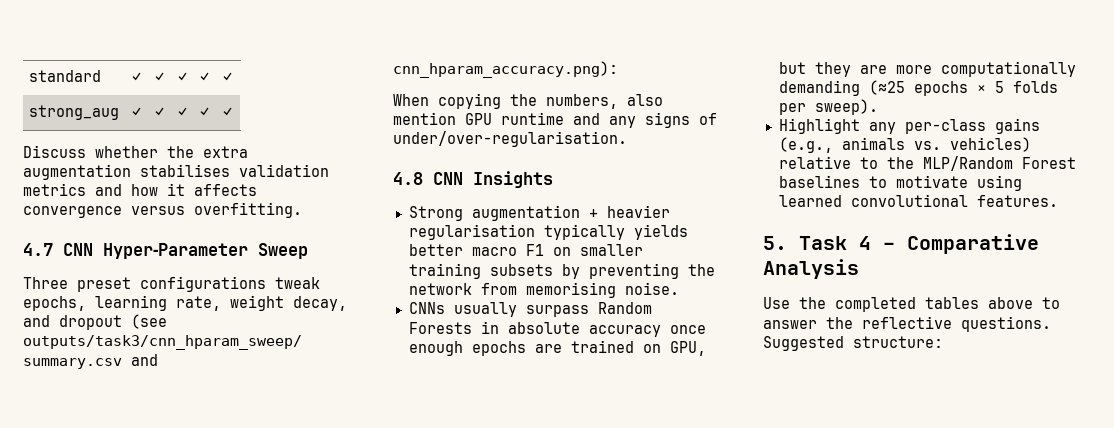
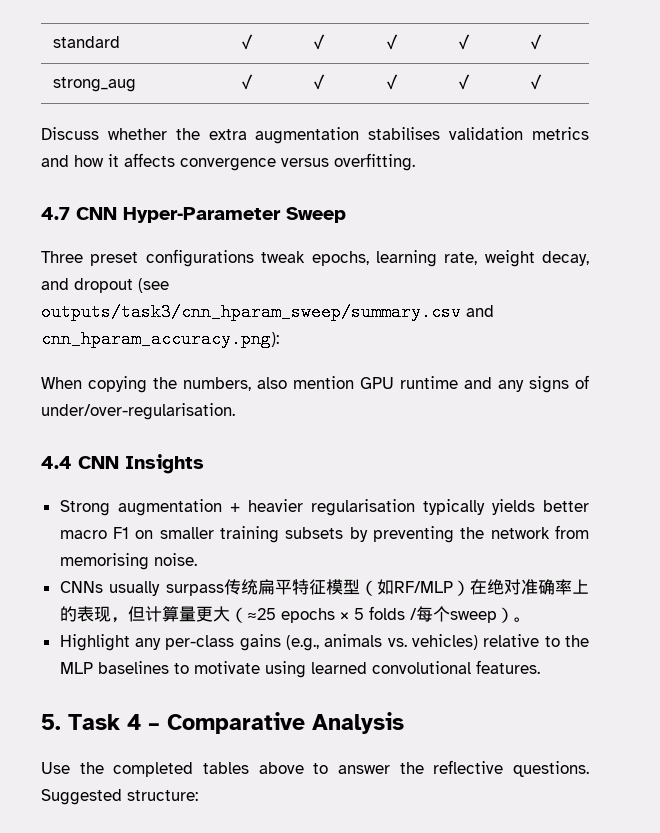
[393,172,423,185] 4.8 -> [41,456,72,469] 4.4
[597,302,652,314] [408,321,706,337] [408,340,706,356] [778,61,1076,77] [778,80,1058,96] [778,99,878,115] Random Forests in absolute accuracy once enough epochs are trained on GPU, but they are more computationally demanding (≈25 epochs × 5 folds per sweep). -> [223,579,589,596] [59,606,531,623] 传统扁平特征模型（如RF/MLP）在绝对准确率上的表现，但计算量更大（≈25 epochs × 5 folds /每个sweep）。
[922,156,1076,171] MLP/Random Forest -> [59,662,93,674] MLP

